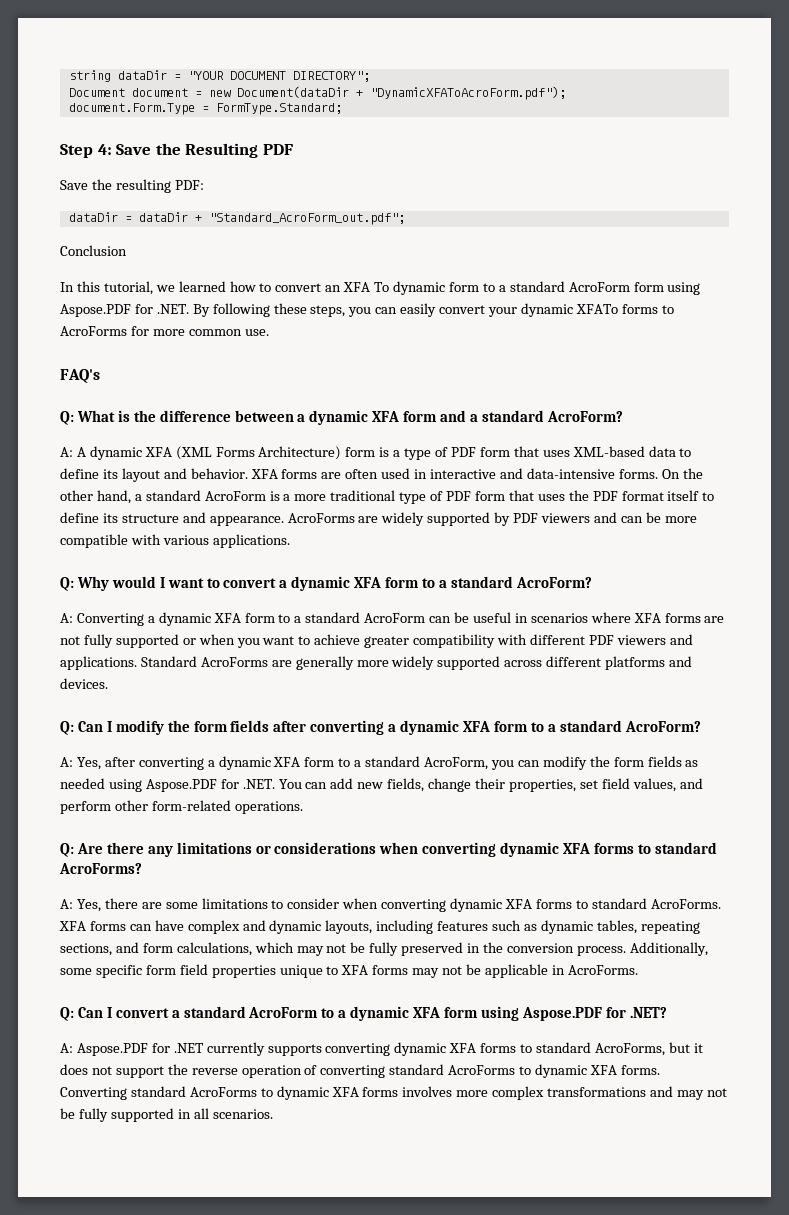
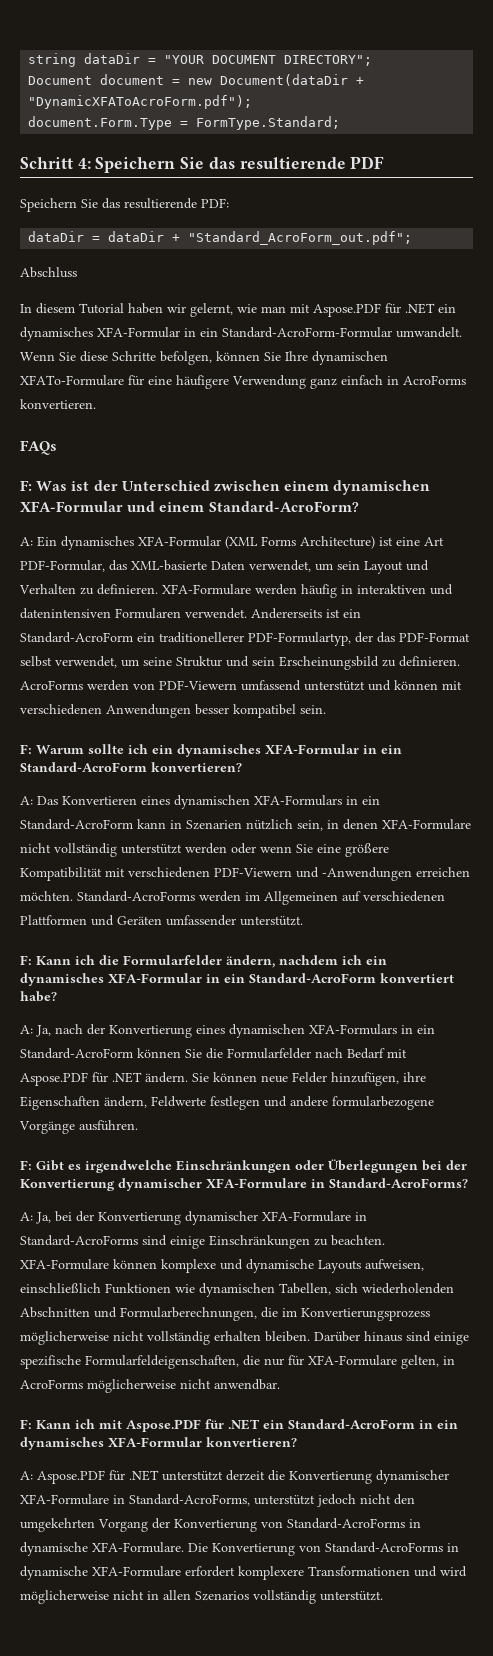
[60,143,293,158] [60,179,171,193] Step 4: Save the Resulting PDF // Save the resulting -> [20,156,385,173] [20,198,197,212] Schritt 4: Speichern Sie das resultierende PDF // Speichern Sie das resultierende
[60,245,127,256] Conclusion -> [20,267,77,278] Abschluss
[76,281,701,295] [60,303,674,317] [60,326,269,336] [60,369,100,383] [60,410,623,425] [60,446,692,460] [60,468,703,482] [60,490,715,504] [60,512,697,526] [60,534,290,548] [60,576,592,591] [60,612,725,626] [60,634,693,648] [60,656,693,670] [60,678,108,689] [60,720,701,735] [60,756,699,770] [60,778,703,792] [60,800,303,814] [60,842,717,857] [59,863,142,874] [60,898,721,912] [59,920,700,934] [60,942,708,956] [60,964,638,978] [60,1006,667,1021] [60,1042,703,1056] [60,1064,660,1078] [60,1086,727,1100] [60,1108,273,1122] this tutorial, we learned how to convert an XFA To dynamic form to a standard AcroForm form using Aspose.PDF for .NET. By following these steps, you can easily convert your dynamic XFATo forms to AcroForms for more common use. // FAQ's // Q: What is the difference between a dynamic XFA form and a standard AcroForm? // A: A dynamic XFA (XML Forms Architecture) form is a type of PDF form that uses XML-based data to define its layout and behavior. XFA forms are often used in interactive and data-intensive forms. On the other hand, a standard AcroForm is a more traditional type of PDF form that uses the PDF format itself to define its structure and appearance. AcroForms are widely supported by PDF viewers and can be more compatible with various applications. // Q: Why would I want to convert a dynamic XFA form to a standard AcroForm? // A: Converting a dynamic XFA form to a standard AcroForm can be useful in scenarios where XFA forms are not fully supported or when you want to achieve greater compatibility with different PDF viewers and applications. Standard AcroForms are generally more widely supported across different platforms and devices. // Q: Can I modify the form fields after converting a dynamic XFA form to a standard AcroForm? // A: Yes, after converting a dynamic XFA form to a standard AcroForm, you can modify the form fields as needed using Aspose.PDF for .NET. You can add new fields, change their properties, set field values, and perform other form-related operations. // Q: Are there any limitations or considerations when converting dynamic XFA forms to standard AcroForms? // A: Yes, there are some limitations to consider when converting dynamic XFA forms to standard AcroForms. XFA forms can have complex and dynamic layouts, including features such as dynamic tables, repeating sections, and form calculations, which may not be fully preserved in the conversion process. Additionally, some specific form field properties unique to XFA forms may not be applicable in AcroForms. // Q: Can I convert a standard AcroForm to a dynamic XFA form using Aspose.PDF for .NET? // A: Aspose.PDF for .NET currently supports converting dynamic XFA forms to standard AcroForms, but it does not support the reverse operation of converting standard AcroForms to dynamic XFA forms. Converting standard AcroForms to dynamic XFA forms involves more complex transformations and may not be fully supported in all scenarios. -> [36,303,456,317] [20,327,462,341] [20,351,388,365] [20,375,466,389] [20,399,96,409] [20,440,57,455] [20,480,431,495] [20,501,359,512] [20,536,444,550] [20,560,429,574] [19,584,453,598] [20,608,361,619] [20,632,470,646] [20,656,460,670] [20,680,462,691] [20,704,326,718] [20,744,402,757] [20,762,242,772] [20,795,380,809] [20,819,471,831] [20,843,389,857] [20,867,470,881] [20,891,445,905] [20,915,303,926] [20,955,387,968] [20,973,454,986] [20,991,57,1002] [20,1024,435,1038] [20,1048,407,1059] [20,1072,426,1086] [20,1096,434,1110] [19,1120,138,1134] [20,1159,467,1173] [20,1178,468,1191] [20,1211,367,1225] [20,1235,385,1249] [20,1259,424,1273] [20,1283,454,1297] [20,1307,430,1321] [20,1331,469,1345] [20,1355,455,1369] [20,1379,280,1393] [20,1419,458,1432] [20,1437,297,1450] [20,1470,449,1484] [20,1494,415,1507] [20,1518,421,1532] [20,1542,459,1556] [20,1566,467,1580] [20,1590,383,1604] diesem Tutorial haben wir gelernt, wie man mit Aspose.PDF für .NET ein dynamisches XFA-Formular in ein Standard-AcroForm-Formular umwandelt. Wenn Sie diese Schritte befolgen, können Sie Ihre dynamischen XFATo-Formulare für eine häufigere Verwendung ganz einfach in AcroForms konvertieren. // FAQs // F: Was ist der Unterschied zwischen einem dynamischen XFA-Formular und einem Standard-AcroForm? // A: Ein dynamisches XFA-Formular (XML Forms Architecture) ist eine Art PDF-Formular, das XML-basierte Daten verwendet, um sein Layout und Verhalten zu definieren. XFA-Formulare werden häufig in interaktiven und datenintensiven Formularen verwendet. Andererseits ist ein Standard-AcroForm ein traditionellerer PDF-Formulartyp, der das PDF-Format selbst verwendet, um seine Struktur und sein Erscheinungsbild zu definieren. AcroForms werden von PDF-Viewern umfassend unterstützt und können mit verschiedenen Anwendungen besser kompatibel sein. // F: Warum sollte ich ein dynamisches XFA-Formular in ein Standard-AcroForm konvertieren? // A: Das Konvertieren eines dynamischen XFA-Formulars in ein Standard-AcroForm kann in Szenarien nützlich sein, in denen XFA-Formulare nicht vollständig unterstützt werden oder wenn Sie eine größere Kompatibilität mit verschiedenen PDF-Viewern und -Anwendungen erreichen möchten. Standard-AcroForms werden im Allgemeinen auf verschiedenen Plattformen und Geräten umfassender unterstützt. // F: Kann ich die Formularfelder ändern, nachdem ich ein dynamisches XFA-Formular in ein Standard-AcroForm konvertiert habe? // A: Ja, nach der Konvertierung eines dynamischen XFA-Formulars in ein Standard-AcroForm können Sie die Formularfelder nach Bedarf mit Aspose.PDF für .NET ändern. Sie können neue Felder hinzufügen, ihre Eigenschaften ändern, Feldwerte festlegen und andere formularbezogene Vorgänge ausführen. // F: Gibt es irgendwelche Einschränkungen oder Überlegungen bei der Konvertierung dynamischer XFA-Formulare in Standard-AcroForms? // A: Ja, bei der Konvertierung dynamischer XFA-Formulare in Standard-AcroForms sind einige Einschränkungen zu beachten. XFA-Formulare können komplexe und dynamische Layouts aufweisen, einschließlich Funktionen wie dynamischen Tabellen, sich wiederholenden Abschnitten und Formularberechnungen, die im Konvertierungsprozess möglicherweise nicht vollständig erhalten bleiben. Darüber hinaus sind einige spezifische Formularfeldeigenschaften, die nur für XFA-Formulare gelten, in AcroForms möglicherweise nicht anwendbar. // F: Kann ich mit Aspose.PDF für .NET ein Standard-AcroForm in ein dynamisches XFA-Formular konvertieren? // A: Aspose.PDF für .NET unterstützt derzeit die Konvertierung dynamischer XFA-Formulare in Standard-AcroForms, unterstützt jedoch nicht den umgekehrten Vorgang der Konvertierung von Standard-AcroForms in dynamische XFA-Formulare. Die Konvertierung von Standard-AcroForms in dynamische XFA-Formulare erfordert komplexere Transformationen und wird möglicherweise nicht in allen Szenarios vollständig unterstützt.

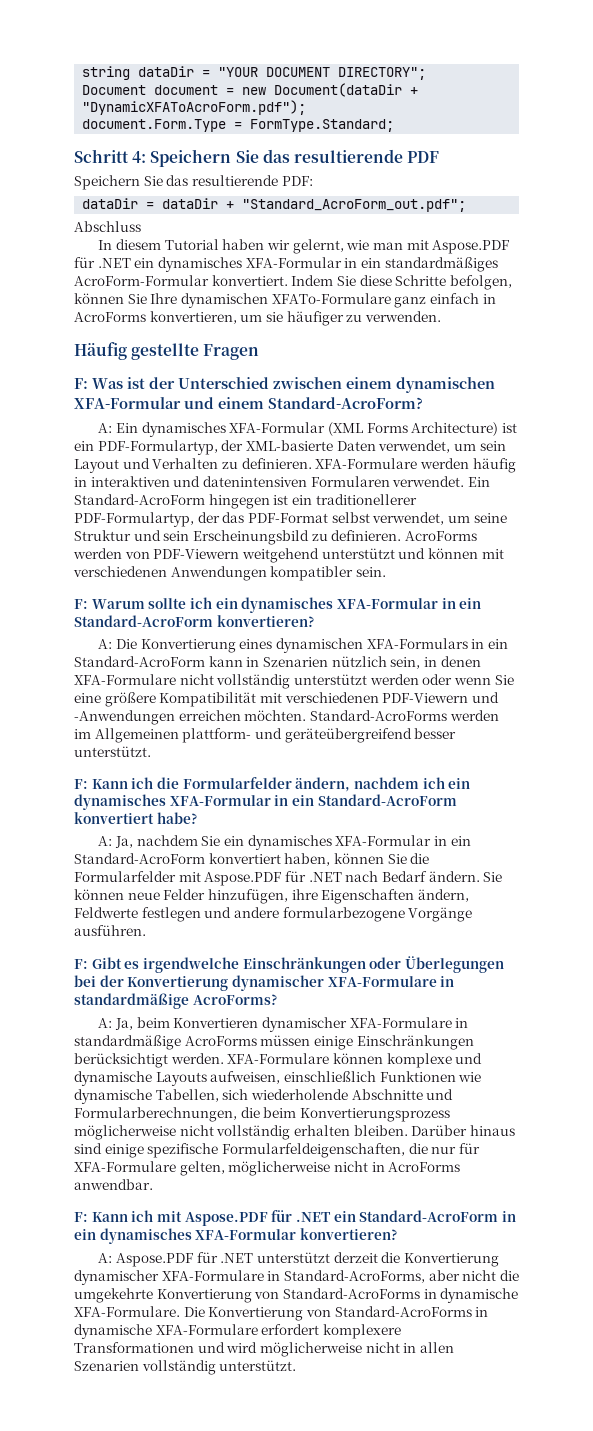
[222,327,462,338] [20,352,55,361] Standard-AcroForm-Formular umwandelt. Wenn -> [384,257,498,272] [74,275,334,286] standardmäßiges AcroForm-Formular konvertiert. Indem
[128,375,466,389] [20,399,96,409] [20,440,57,455] für eine häufigere Verwendung ganz einfach in AcroForms konvertieren. // FAQs -> [394,293,496,308] [74,311,441,326] [74,342,260,360] ganz einfach in AcroForms konvertieren, um sie häufiger zu verwenden. // Häufig gestellte Fragen
[396,537,444,546] [20,560,127,572] eine Art PDF-Formular, das -> [74,440,244,455] ein PDF-Formulartyp, der
[251,608,361,619] [20,632,133,643] Andererseits ist ein Standard-AcroForm -> [467,477,490,487] [74,494,289,509] Ein Standard-AcroForm hingegen ist
[241,680,301,691] umfassend -> [241,548,319,563] weitgehend
[195,704,296,718] besser kompatibel -> [270,566,354,581] kompatibler
[37,796,137,805] Das Konvertieren -> [116,639,236,653] Die Konvertierung
[342,891,445,902] [20,915,236,926] auf verschiedenen Plattformen und Geräten umfassender -> [182,728,457,743] plattform- und geräteübergreifend besser
[55,1024,435,1038] [20,1048,133,1059] nach der Konvertierung eines dynamischen XFA-Formulars in ein Standard-AcroForm -> [136,835,471,850] [74,853,331,866] nachdem Sie ein dynamisches XFA-Formular in ein Standard-AcroForm konvertiert haben,
[315,1048,407,1059] [20,1072,142,1086] nach Bedarf mit Aspose.PDF für .NET -> [178,871,427,886] mit Aspose.PDF für .NET nach Bedarf
[329,1178,468,1188] [20,1211,367,1225] [20,1235,385,1249] Standard-AcroForms? // A: Ja, bei der Konvertierung dynamischer XFA-Formulare in Standard-AcroForms sind einige Einschränkungen zu beachten. -> [74,993,277,1009] [98,1017,469,1032] [74,1035,474,1050] [74,1053,224,1068] standardmäßige AcroForms? // A: Ja, beim Konvertieren dynamischer XFA-Formulare in standardmäßige AcroForms müssen einige Einschränkungen berücksichtigt werden.
[199,1283,275,1297] dynamischen -> [74,1089,152,1104] dynamische
[362,1283,454,1294] [20,1307,90,1318] wiederholenden Abschnitten -> [250,1089,423,1100] wiederholende Abschnitte
[282,1308,297,1317] im -> [263,1107,297,1118] beim
[443,1356,455,1365] [20,1379,211,1393] in AcroForms möglicherweise nicht -> [228,1161,461,1176] möglicherweise nicht in AcroForms
[254,1494,415,1507] [20,1518,170,1532] unterstützt jedoch nicht den umgekehrten Vorgang der -> [428,1270,519,1281] [74,1288,153,1303] aber nicht die umgekehrte
[195,1591,249,1601] Szenarios -> [74,1361,139,1371] Szenarien

